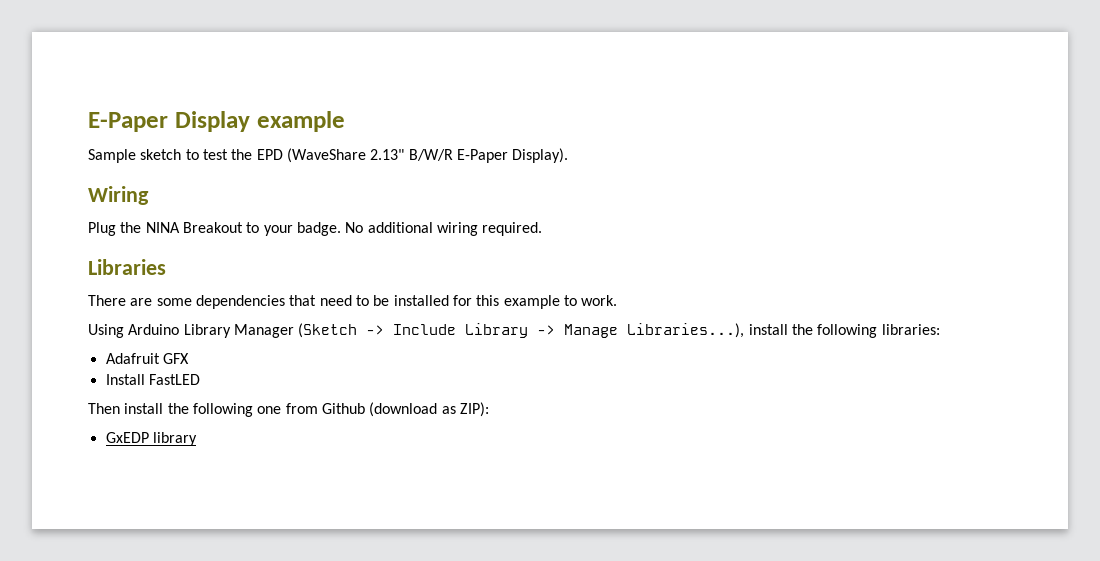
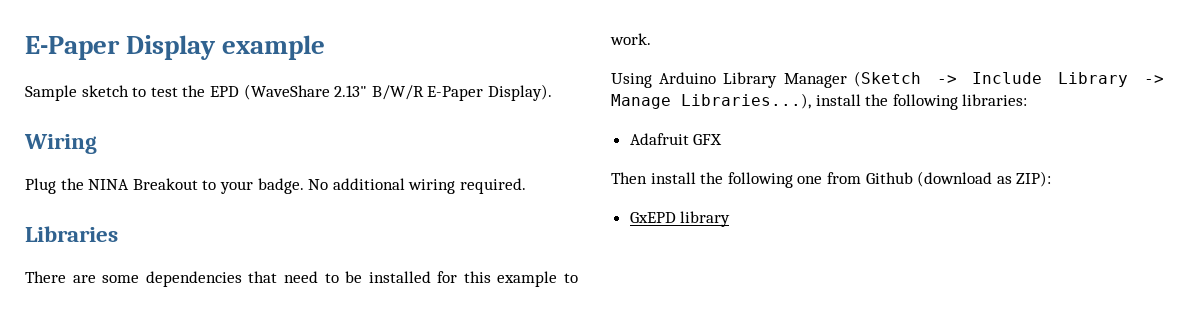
[105,374,200,385] // Install FastLED -> (723, 139) none
[105,432,149,443] GxEDP -> [629,212,676,223] GxEPD

